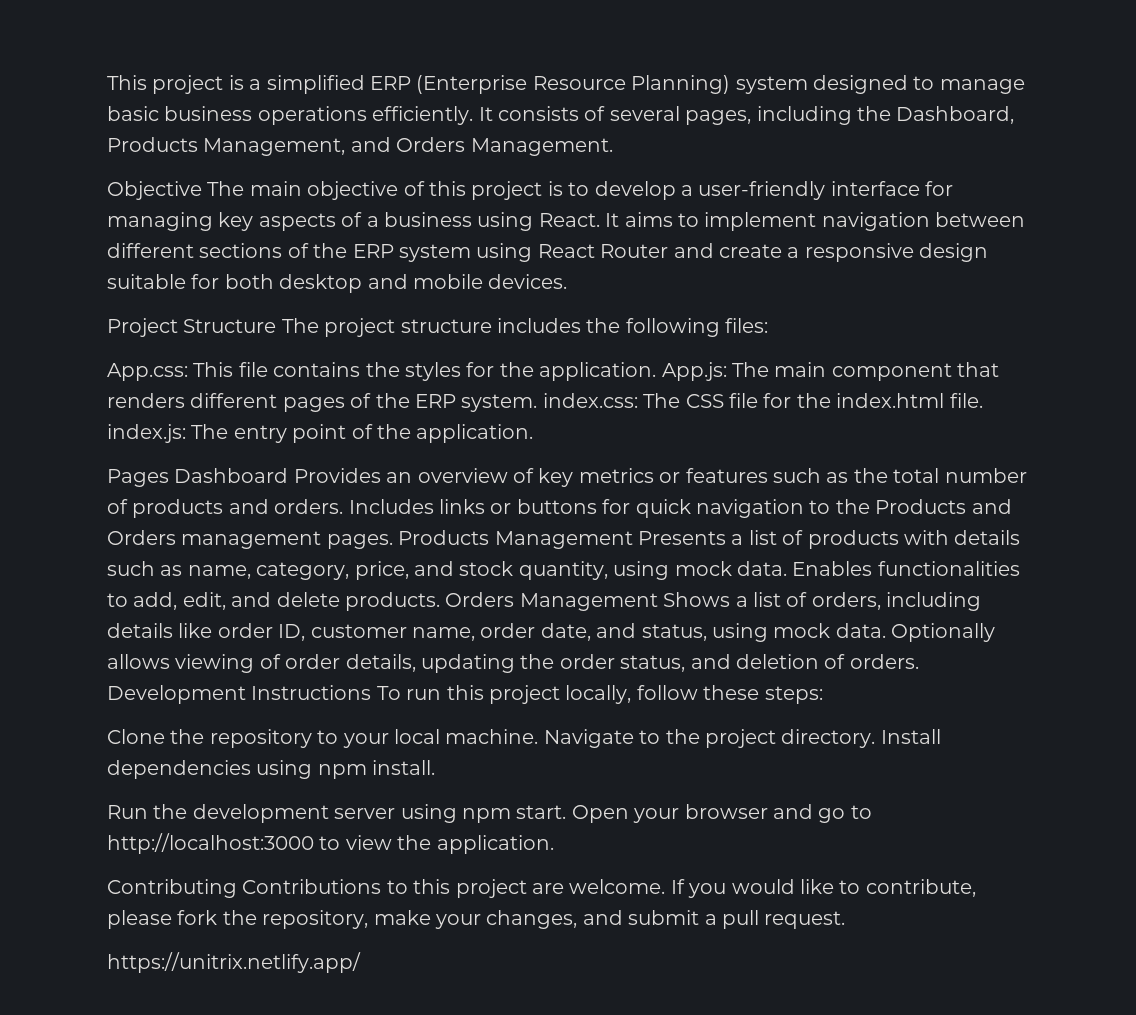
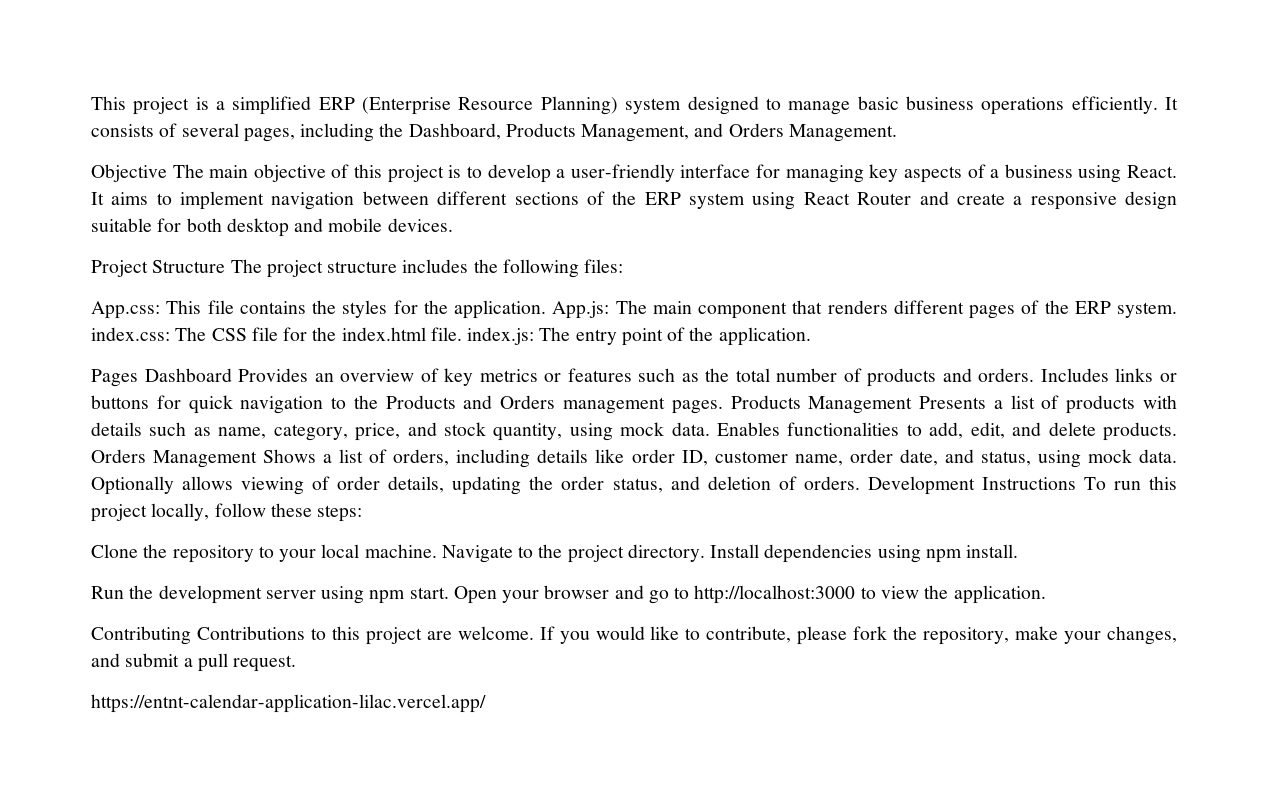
[107,952,361,973] https://unitrix.netlify.app/ -> [91,694,486,713] https://entnt-calendar-application-lilac.vercel.app/

